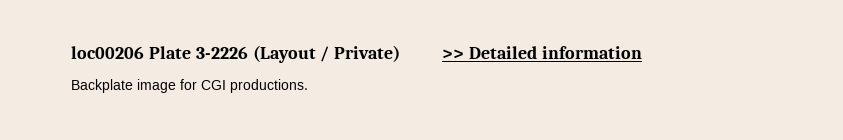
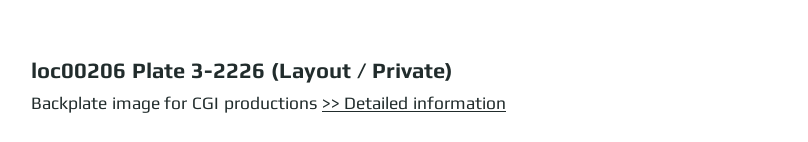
[230,79,308,93] productions. // -> [223,96,317,113] productions

